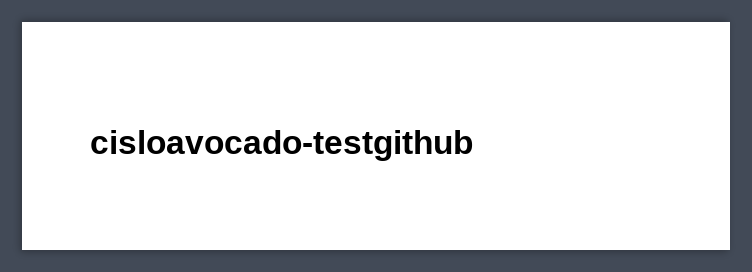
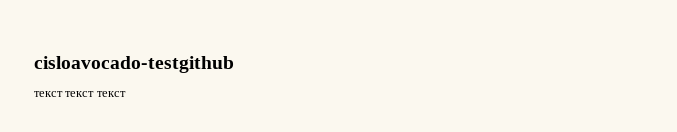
(473, 145) none -> [34,91,126,97] // текст текст текст

